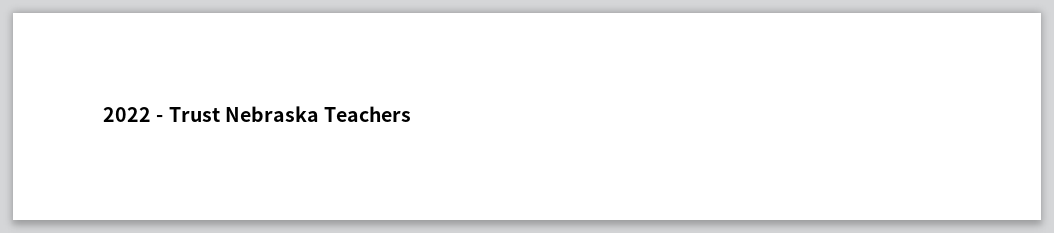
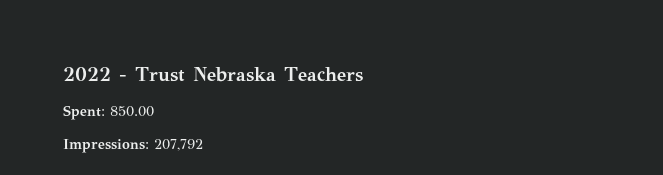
(412, 114) none -> [63,105,154,120] [63,139,203,153] // Spent: 850.00 // Impressions: 207,792

